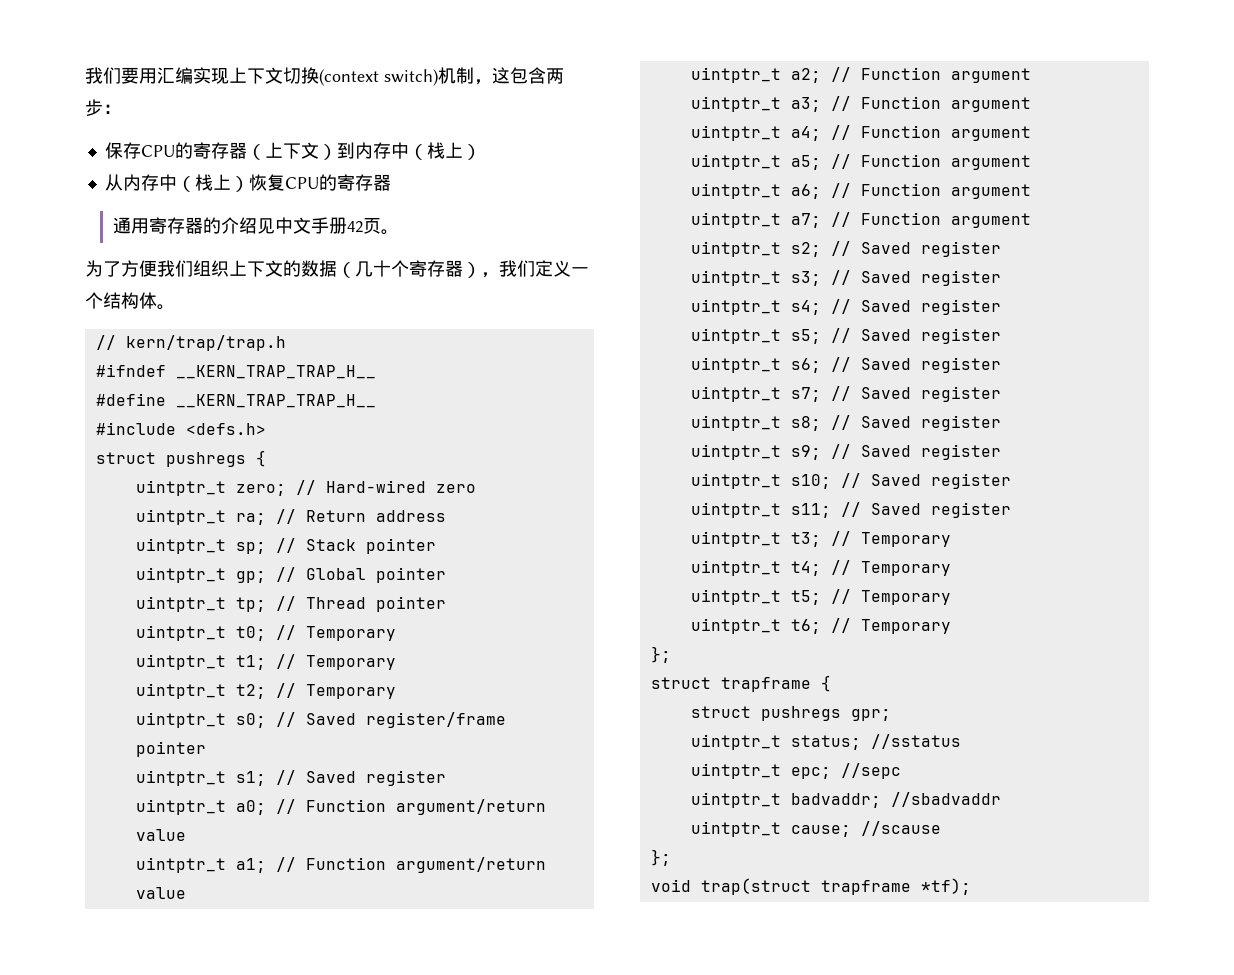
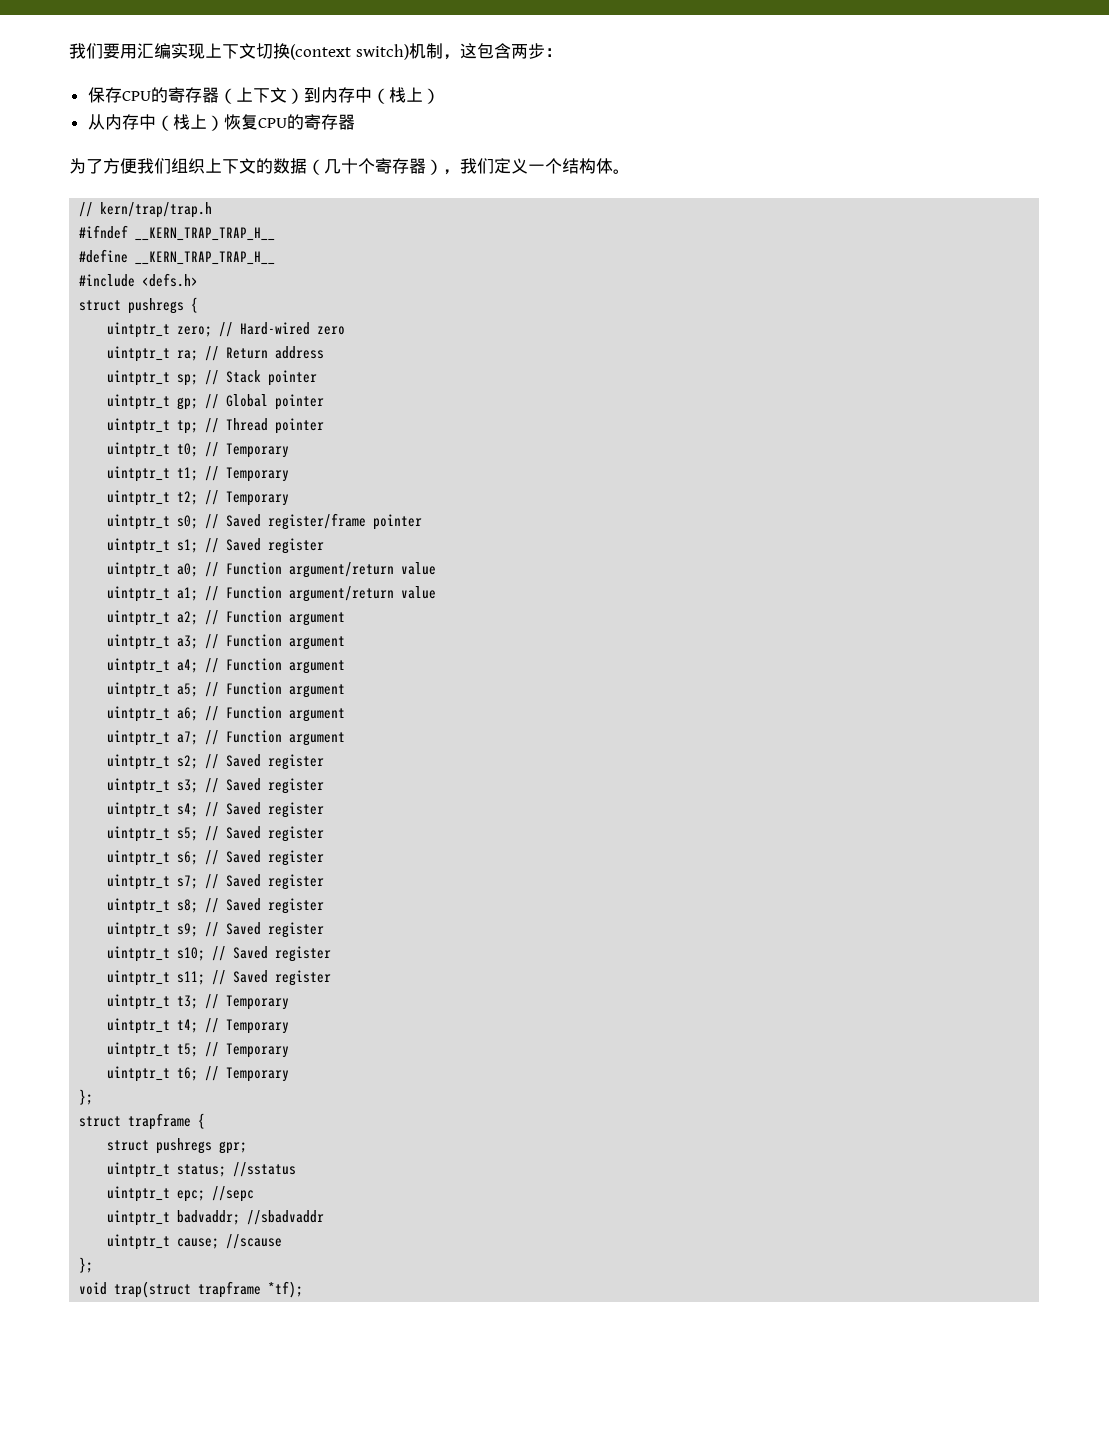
[112,217,399,235] // 通用寄存器的介绍见中文手册42页。 -> (355, 122) none

